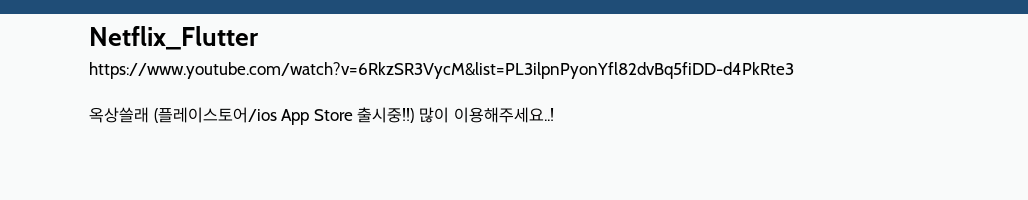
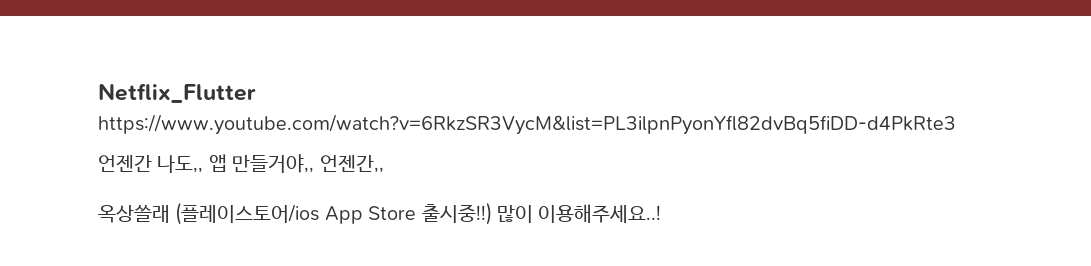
(794, 70) none -> [98,154,384,173] // 언젠간 나도,, 앱 만들거야,, 언젠간,,

